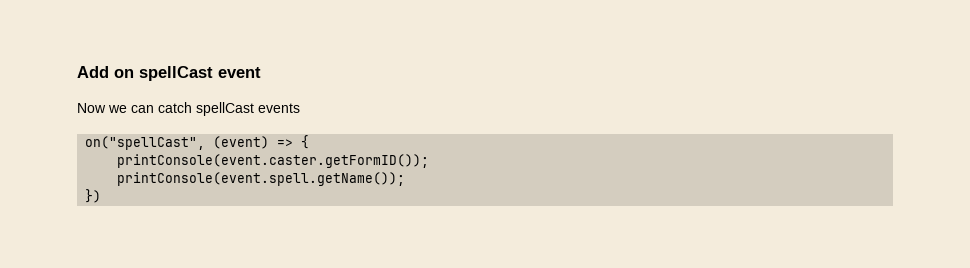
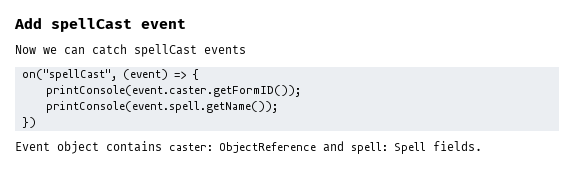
[114,69,134,78] on -> (42, 23) none
(102, 196) none -> [15,141,482,154] // Event object contains caster: ObjectReference and spell: Spell fields.

